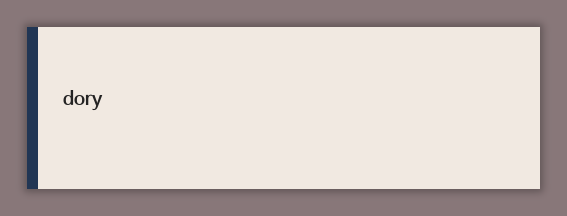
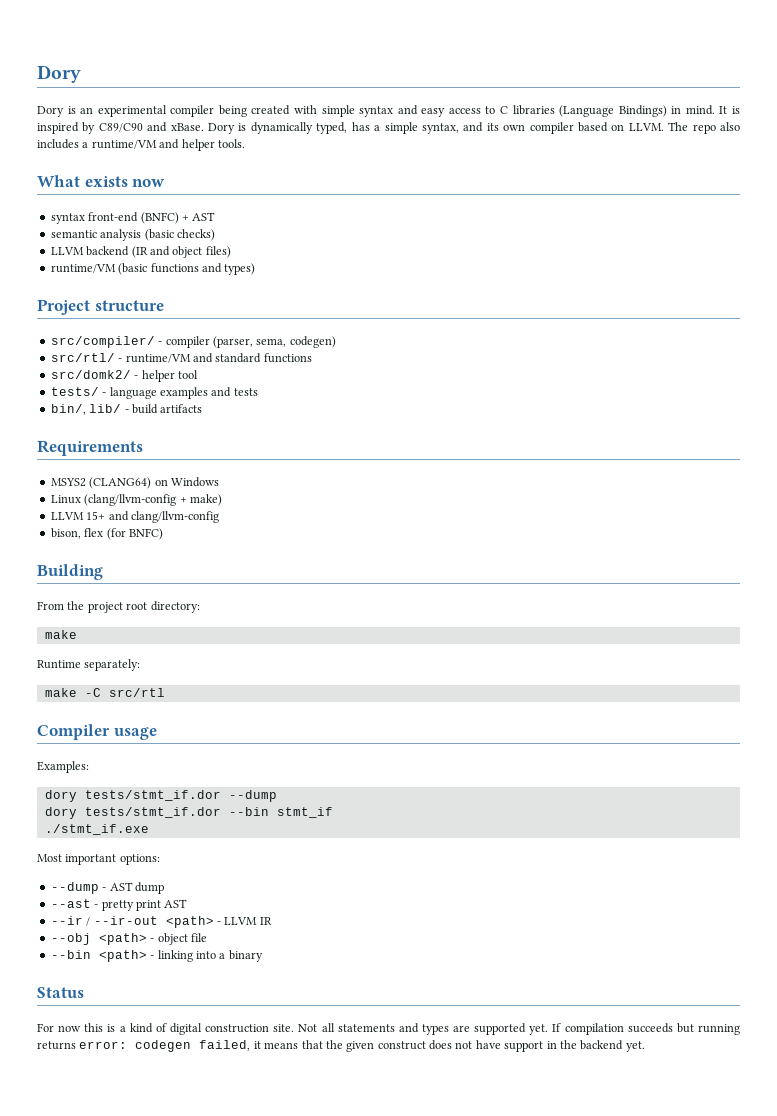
[63,90,103,111] dory -> [37,65,81,83] [37,105,740,117] [37,122,740,134] [37,139,245,151] [37,175,166,187] [50,212,216,224] [50,229,215,241] [50,246,231,258] [50,263,256,275] [37,299,164,315] [50,336,336,348] [50,353,312,363] [50,370,198,382] [50,387,258,399] [50,404,203,415] [37,440,143,456] [50,477,219,489] [50,494,222,506] [50,511,219,523] [50,528,163,540] [37,564,103,580] [37,601,200,613] [44,630,77,639] [37,659,141,671] [44,688,165,697] [37,724,157,740] [37,761,89,773] [44,790,277,802] [44,807,333,819] [44,824,149,835] [37,854,160,865] [50,882,164,894] [50,899,188,911] [50,916,272,928] [50,933,207,945] [50,950,263,962] [37,987,84,998] [37,1023,740,1035] [37,1040,645,1052] Dory // Dory is an experimental compiler being created with simple syntax and easy access to C libraries (Language Bindings) in mind. It is inspired by C89/C90 and xBase. Dory is dynamically typed, has a simple syntax, and its own compiler based on LLVM. The repo also includes a runtime/VM and helper tools. // What exists now // syntax front-end (BNFC) + AST // semantic analysis (basic checks) // LLVM backend (IR and object files) // runtime/VM (basic functions and types) // Project structure // src/compiler/ - compiler (parser, sema, codegen) // src/rtl/ - runtime/VM and standard functions // src/domk2/ - helper tool // tests/ - language examples and tests // bin/, lib/ - build artifacts // Requirements // MSYS2 (CLANG64) on Windows // Linux (clang/llvm-config + make) // LLVM 15+ and clang/llvm-config // bison, flex (for BNFC) // Building // From the project root directory: // make // Runtime separately: // make -C src/rtl // Compiler usage // Examples: // dory tests/stmt_if.dor --dump // dory tests/stmt_if.dor --bin stmt_if // ./stmt_if.exe // Most important options: // --dump - AST dump // --ast - pretty print AST // --ir / --ir-out <path> - LLVM IR // --obj <path> - object file // --bin <path> - linking into a binary // Status // For now this is a kind of digital construction site. Not all statements and types are supported yet. If compilation succeeds but running returns error: codegen failed, it means that the given construct does not have support in the backend yet.

